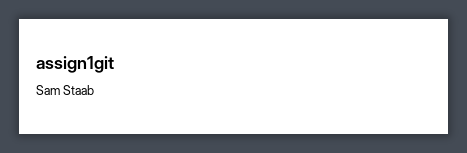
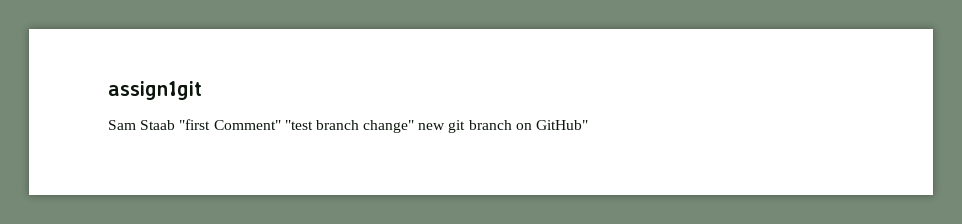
(95, 90) none -> [179,119,589,133] "first Comment" "test branch change" new git branch on GitHub"

